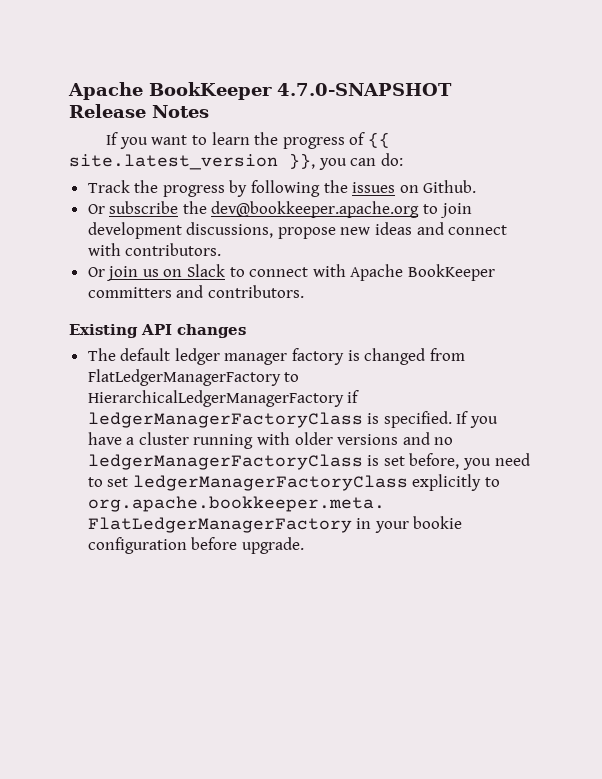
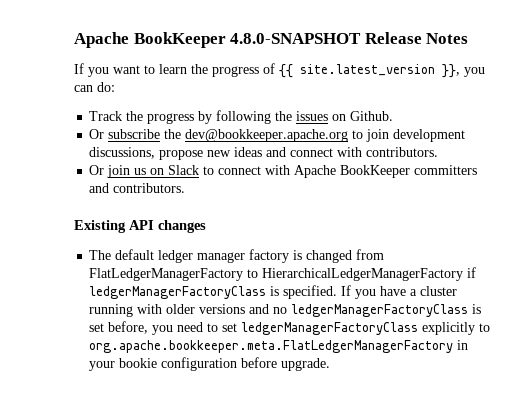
[68,82,452,100] Apache BookKeeper 4.7.0-SNAPSHOT -> [74,32,362,48] Apache BookKeeper 4.8.0-SNAPSHOT

